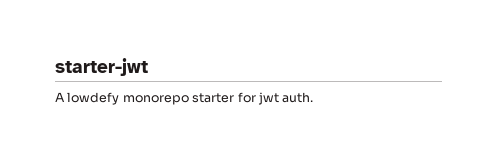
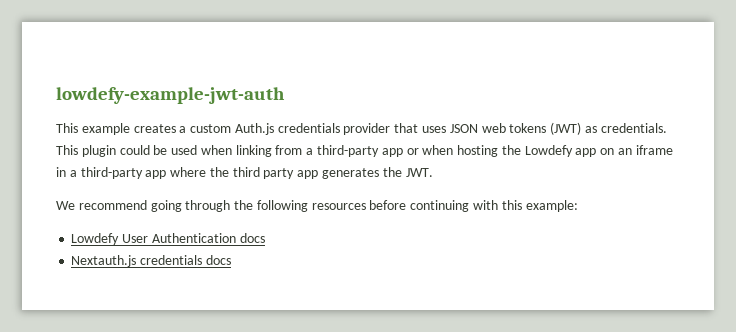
[55,58,148,76] [55,92,314,105] starter-jwt // A lowdefy monorepo starter for jwt auth. -> [56,87,285,104] [56,122,667,135] [56,145,673,157] [56,167,433,179] [56,200,578,212] [71,233,265,245] [71,255,231,267] lowdefy-example-jwt-auth // This example creates a custom Auth.js credentials provider that uses JSON web tokens (JWT) as credentials. This plugin could be used when linking from a third-party app or when hosting the Lowdefy app on an iframe in a third-party app where the third party app generates the JWT. // We recommend going through the following resources before continuing with this example: // Lowdefy User Authentication docs // Nextauth.js credentials docs

